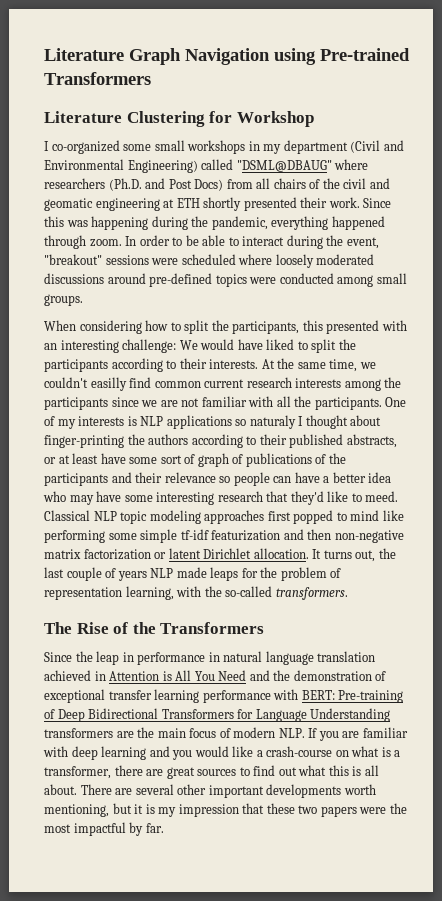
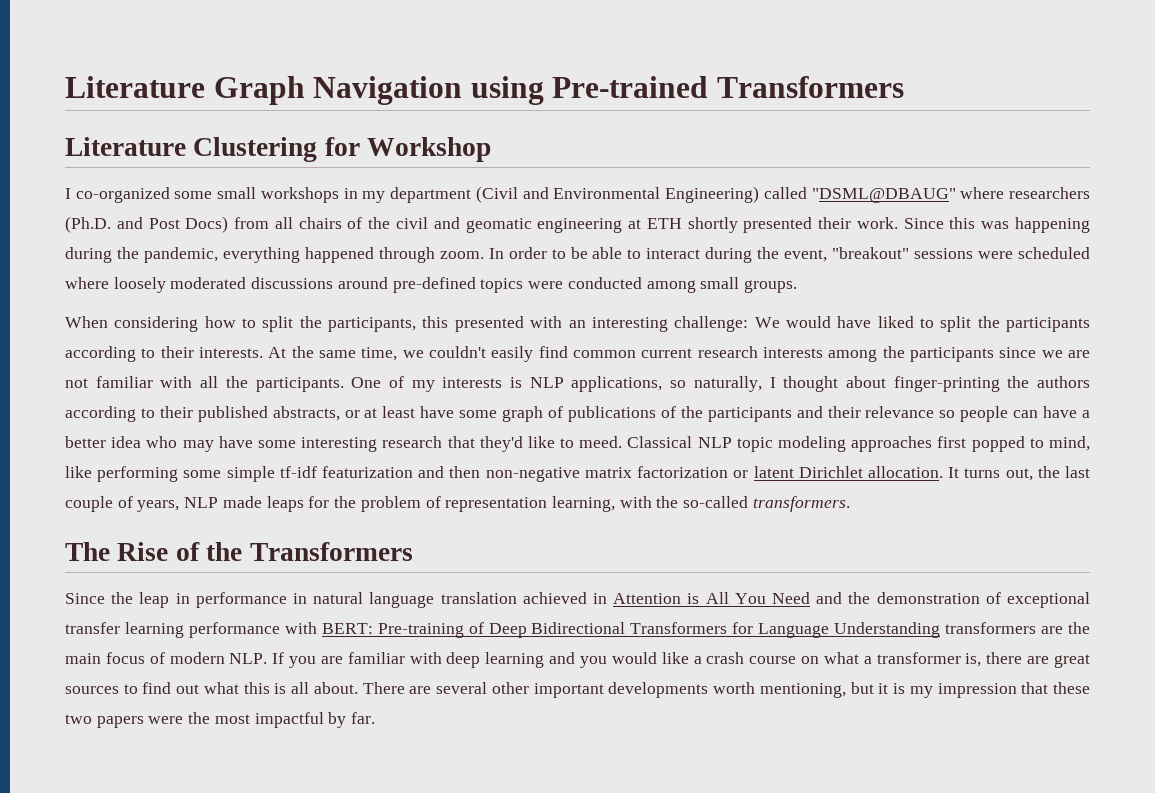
[90,377,127,391] easilly -> [491,346,534,362] easily
[166,415,296,429] applications so naturaly -> [571,376,762,392] applications, so naturally,
[160,454,196,464] sort of -> (498, 414) none
[350,510,380,521] mind -> [1048,436,1090,451] mind,
[117,571,147,581] years -> [137,500,180,512] years,
[266,746,401,757] [44,766,111,779] crash-course on what is a transformer, -> [706,652,982,667] crash course on what a transformer is,

